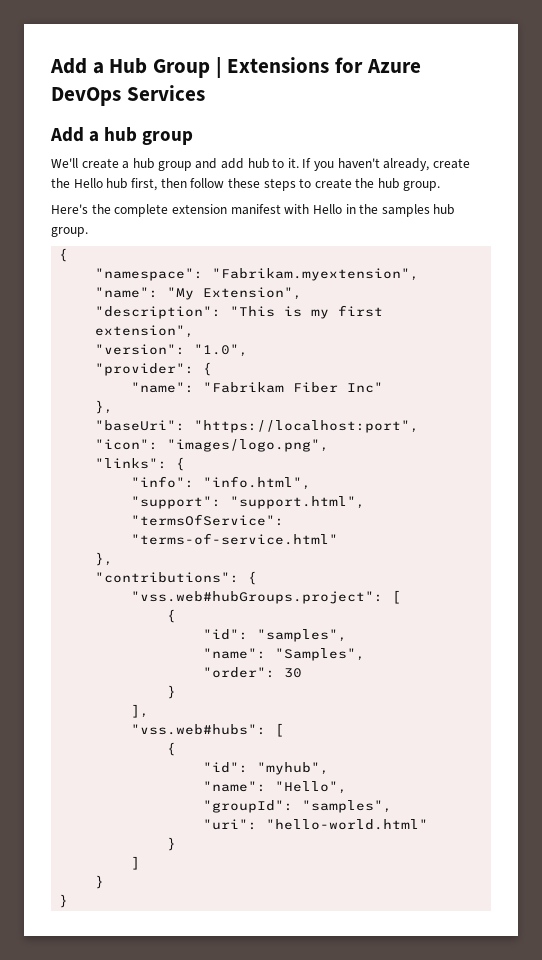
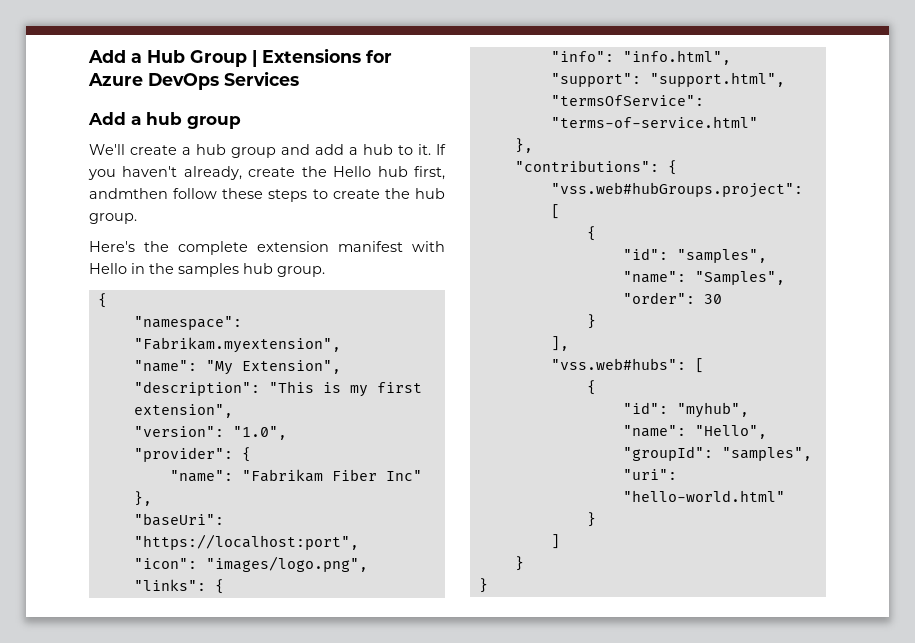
(244, 163) none -> [349,147,358,155] a
[160,178,187,188] then -> [89,188,168,199] andmthen

